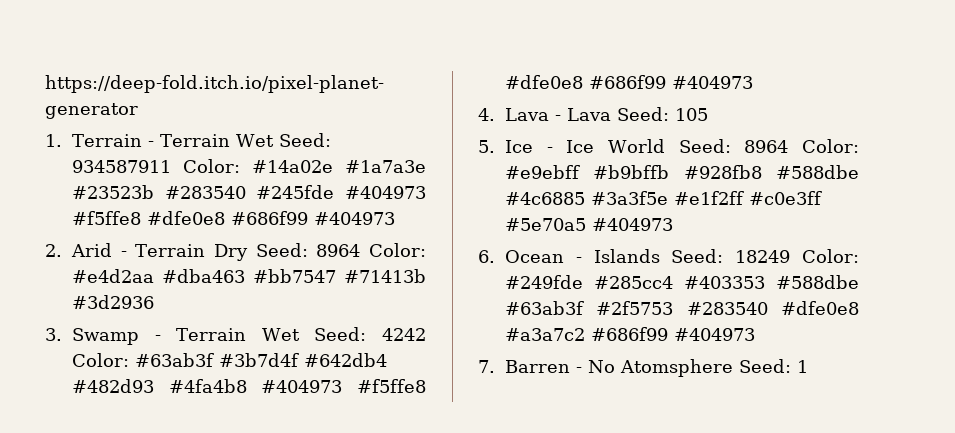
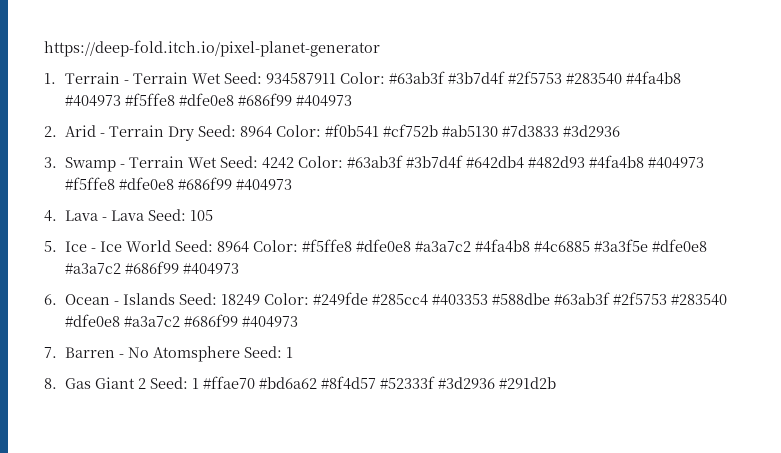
[252,160,426,173] [72,185,335,199] #14a02e #1a7a3e #23523b #283540 #245fde -> [388,71,681,85] #63ab3f #3b7d4f #2f5753 #283540 #4fa4b8
[72,269,426,283] #e4d2aa #dba463 #bb7547 #71413b -> [324,124,559,138] #f0b541 #cf752b #ab5130 #7d3833
[505,165,859,179] [505,191,823,205] [505,218,587,231] #e9ebff #b9bffb #928fb8 #588dbe #4c6885 #3a3f5e #e1f2ff #c0e3ff #5e70a5 -> [301,239,707,253] [64,261,179,274] #f5ffe8 #dfe0e8 #a3a7c2 #4fa4b8 #4c6885 #3a3f5e #dfe0e8 #a3a7c2 #686f99
(809, 366) none -> [44,376,556,390] // 8. Gas Giant 2 Seed: 1 #ffae70 #bd6a62 #8f4d57 #52333f #3d2936 #291d2b

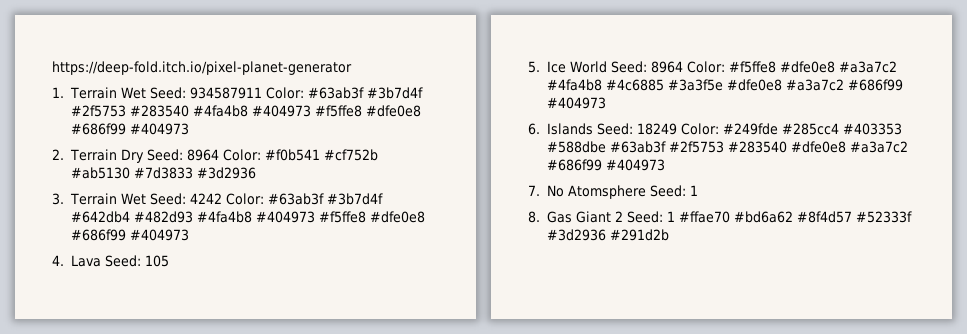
[123,72,188,84] - Terrain -> (117, 93) none
[64,125,105,137] Arid - -> (64, 154) none
[64,157,125,172] Swamp - -> (64, 199) none
[101,210,144,221] - Lava -> (101, 261) none
[90,241,122,252] - Ice -> (566, 67) none
[64,294,119,305] Ocean - -> (540, 129) none
[64,347,124,358] Barren - -> (540, 190) none

